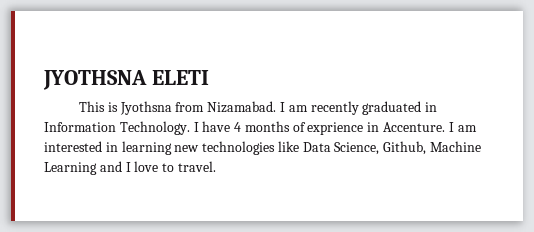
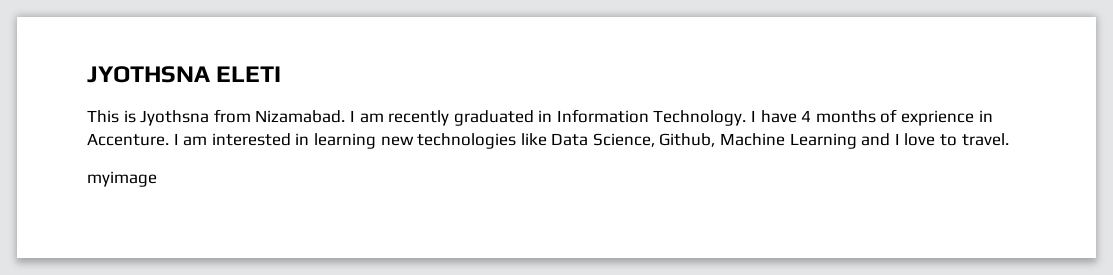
(216, 166) none -> [87,171,157,187] // myimage

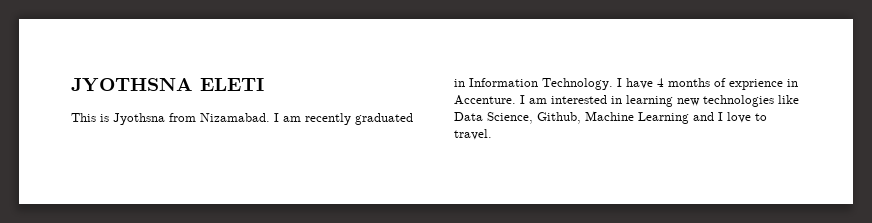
[87,171,157,187] // myimage -> (492, 134) none

